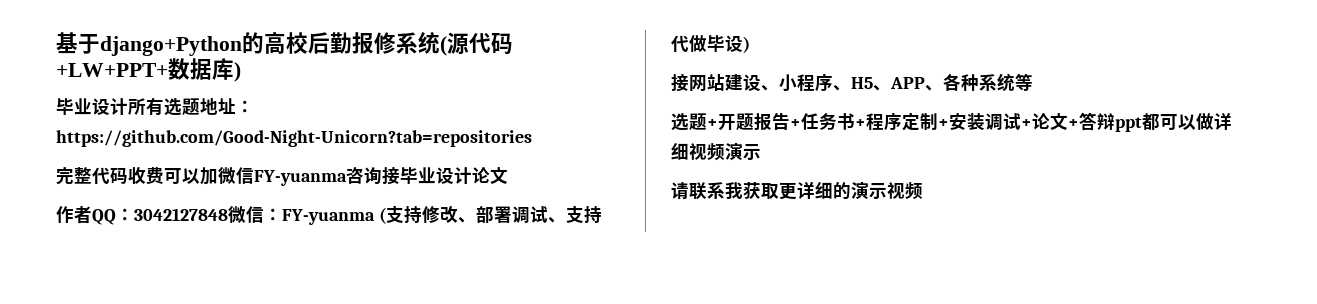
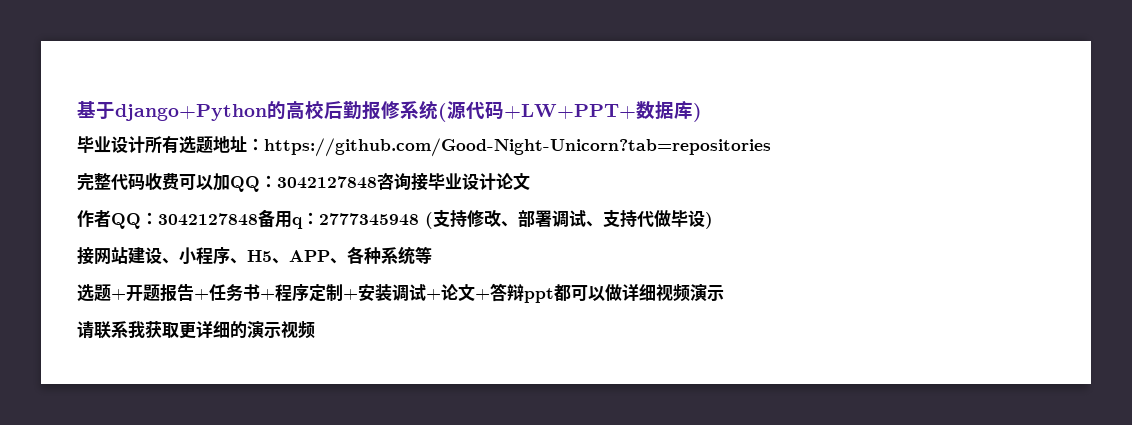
[218,167,347,186] 微信FY-yuanma -> [230,175,377,192] QQ：3042127848
[228,206,375,225] 微信：FY-yuanma -> [258,209,419,229] 备用q：2777345948

